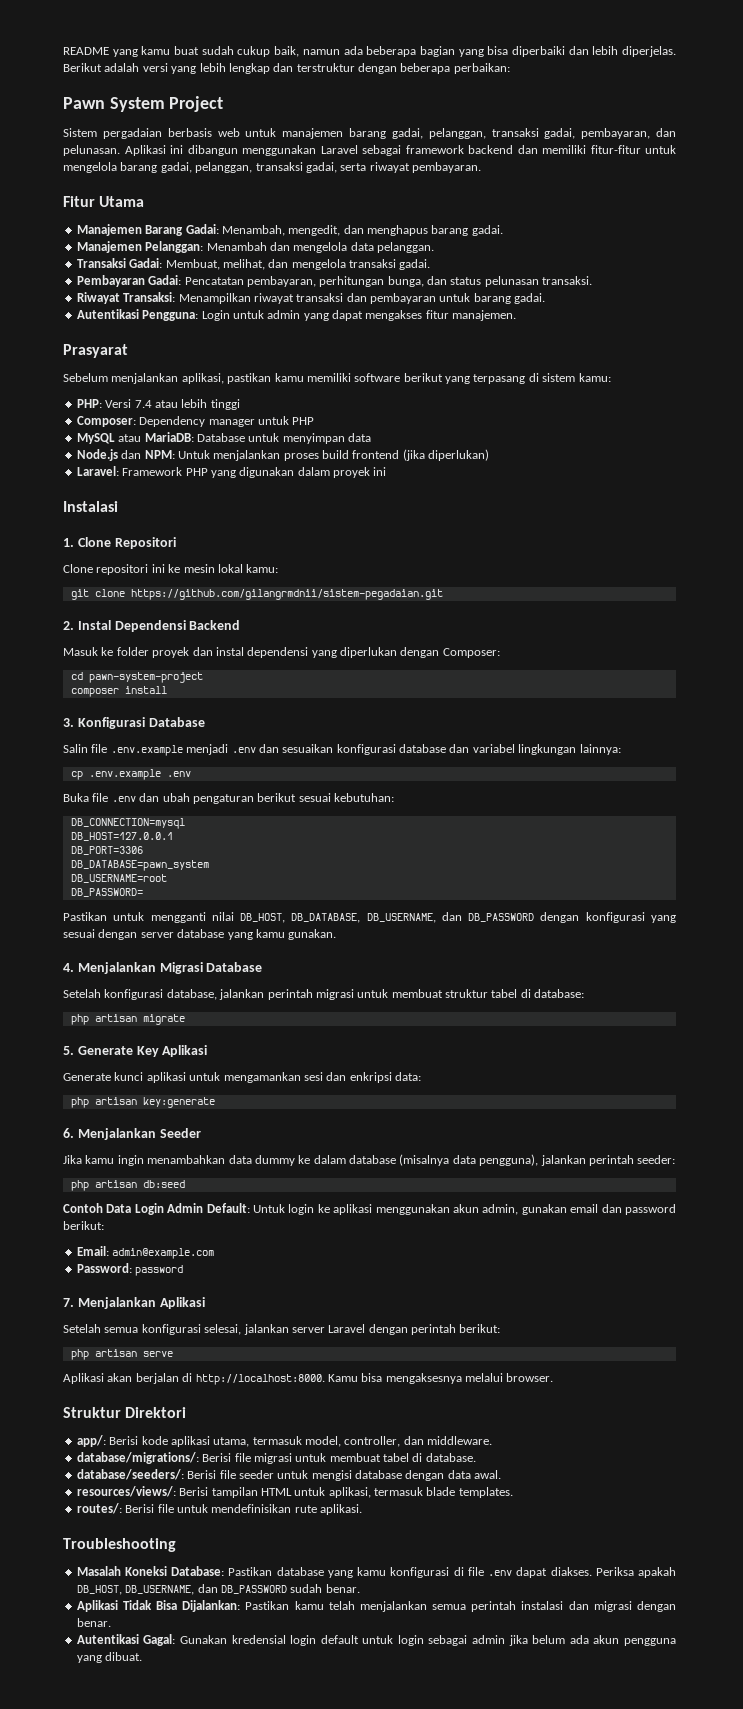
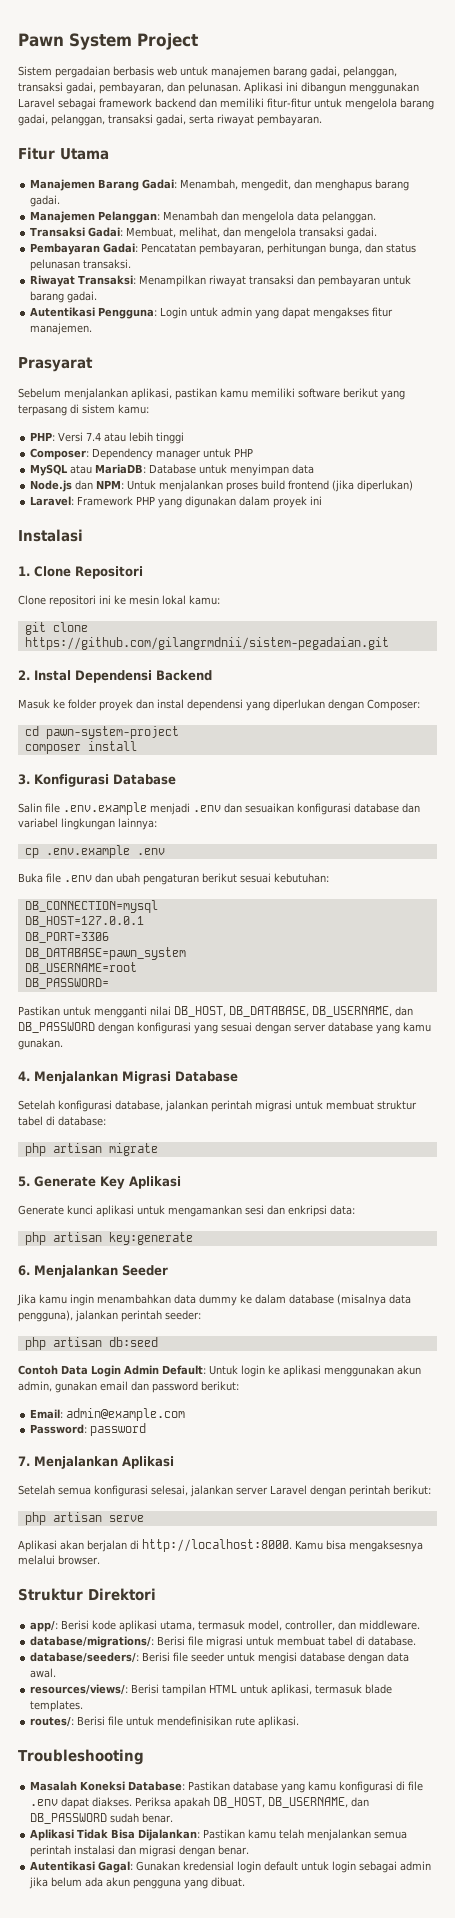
[63,46,676,57] [63,63,510,74] README yang kamu buat sudah cukup baik, namun ada beberapa bagian yang bisa diperbaiki dan lebih diperjelas. Berikut adalah versi yang lebih lengkap dan terstruktur dengan beberapa perbaikan: // -> (18, 40) none

